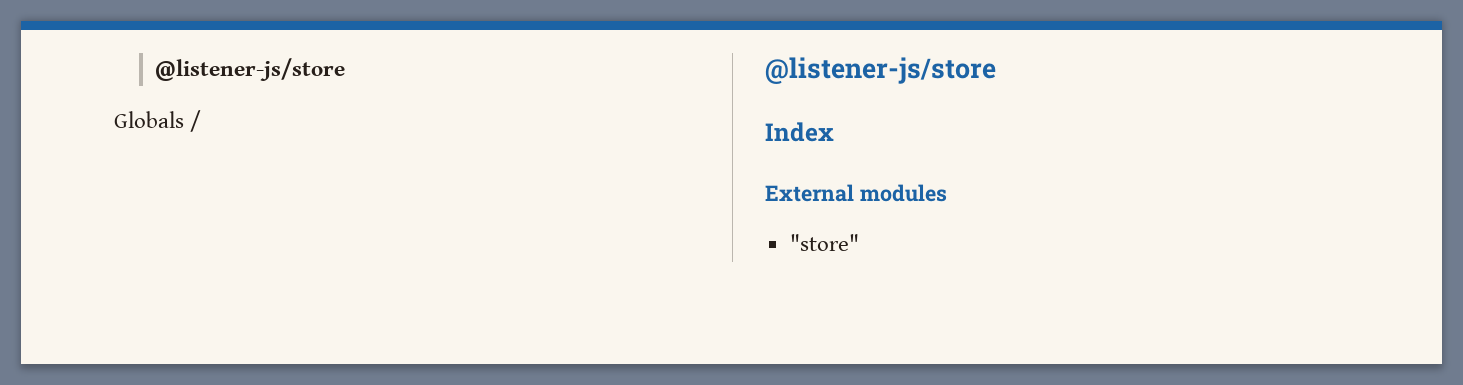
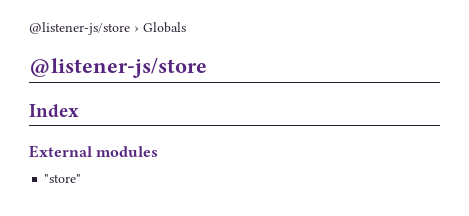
[155,58,346,81] @listener-js/store // -> [29,22,139,35] @listener-js/store ›
[190,110,202,132] / -> (186, 27) none

